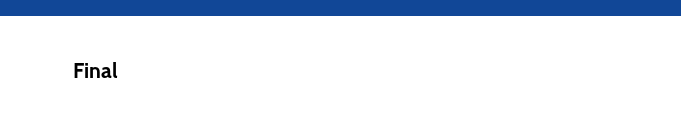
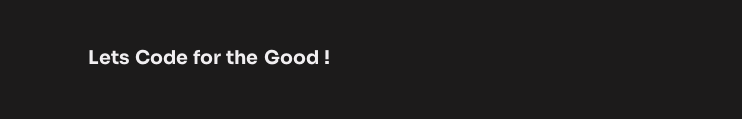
[73,62,118,78] Final -> [88,49,330,65] Lets Code for the Good !

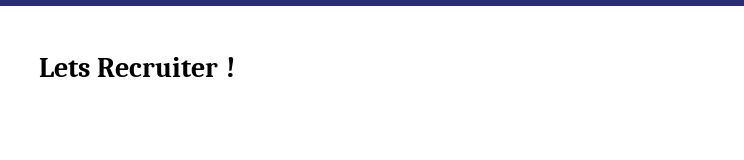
[135,49,319,65] Code for the Good -> [97,57,219,77] Recruiter

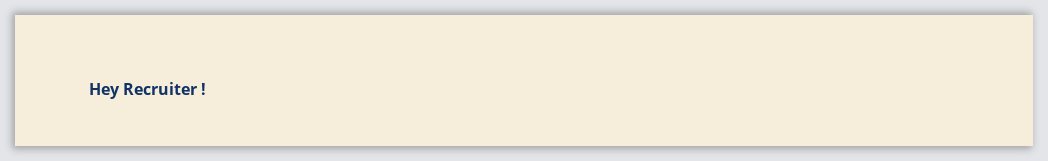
[39,58,90,77] Lets -> [89,83,120,99] Hey

